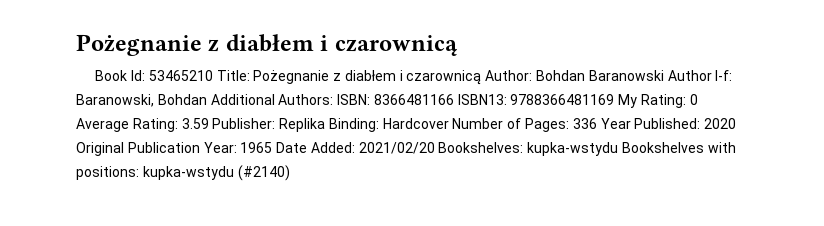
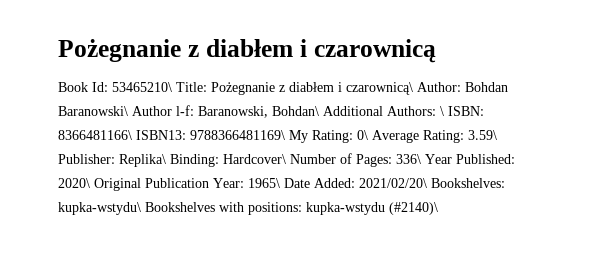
[148,70,213,81] 53465210 -> [112,82,172,92] 53465210\
[406,70,482,85] czarownicą -> [346,82,413,95] czarownicą\
[588,70,664,81] Baranowski -> [58,106,128,116] Baranowski\
[157,94,207,105] Bohdan -> [272,106,319,116] Bohdan\
[337,94,615,105] ISBN: 8366481166 ISBN13: 9788366481169 -> [440,106,484,116] [58,130,285,140] \ ISBN: 8366481166\ ISBN13: 9788366481169\
[689,94,698,105] 0 -> [357,130,368,140] 0\
[181,118,449,132] 3.59 Publisher: Replika Binding: Hardcover -> [468,130,497,140] [58,154,286,167] 3.59\ Publisher: Replika\ Binding: Hardcover\
[572,118,597,129] 336 -> [396,154,421,164] 336\
[704,118,737,129] 2020 -> [58,178,90,188] 2020\
[240,142,273,153] 1965 -> [248,178,280,188] 1965\
[358,142,619,156] 2021/02/20 Bookshelves: kupka-wstydu -> [359,178,505,188] [58,202,141,215] 2021/02/20\ Bookshelves: kupka-wstydu\
[237,165,290,181] (#2140) -> [389,202,438,215] (#2140)\

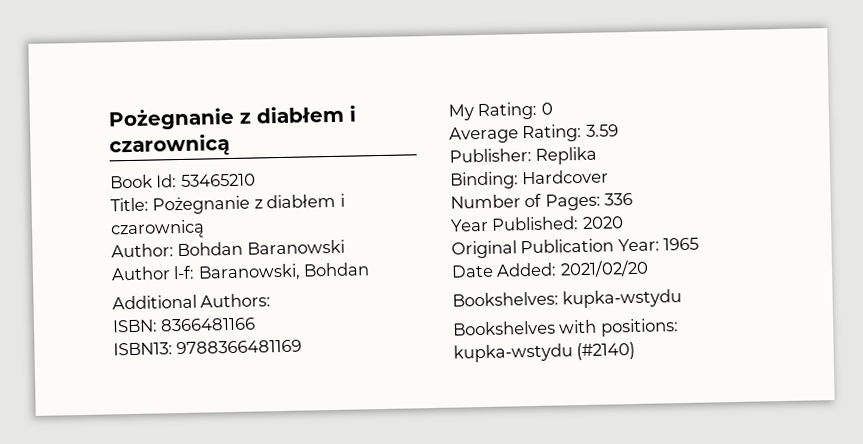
[112,82,172,92] 53465210\ -> [180,173,256,187] 53465210 //
[346,82,413,95] czarownicą\ -> [110,219,205,240] czarownicą //
[58,106,128,116] Baranowski\ -> [246,239,345,255] Baranowski //
[272,106,319,116] Bohdan\ -> [303,262,371,277] Bohdan //
[440,106,484,116] [58,130,285,140] \ ISBN: 8366481166\ ISBN13: 9788366481169\ -> [112,317,257,333] [113,339,303,356] // ISBN: 8366481166 // ISBN13: 9788366481169 //
[357,130,368,140] 0\ -> [540,102,553,115] 0 //
[468,130,497,140] [58,154,286,167] 3.59\ Publisher: Replika\ Binding: Hardcover\ -> [585,124,619,137] [449,146,598,165] [450,169,610,190] 3.59 // Publisher: Replika // Binding: Hardcover //
[396,154,421,164] 336\ -> [604,192,634,206] 336 //
[58,178,90,188] 2020\ -> [581,216,624,230] 2020 //
[248,178,280,188] 1965\ -> [663,237,700,251] 1965 //
[359,178,505,188] [58,202,141,215] 2021/02/20\ Bookshelves: kupka-wstydu\ -> [559,259,649,278] [452,289,683,309] 2021/02/20 // Bookshelves: kupka-wstydu //
[389,202,438,215] (#2140)\ -> [576,341,636,361] (#2140)

